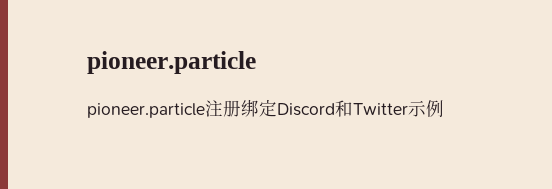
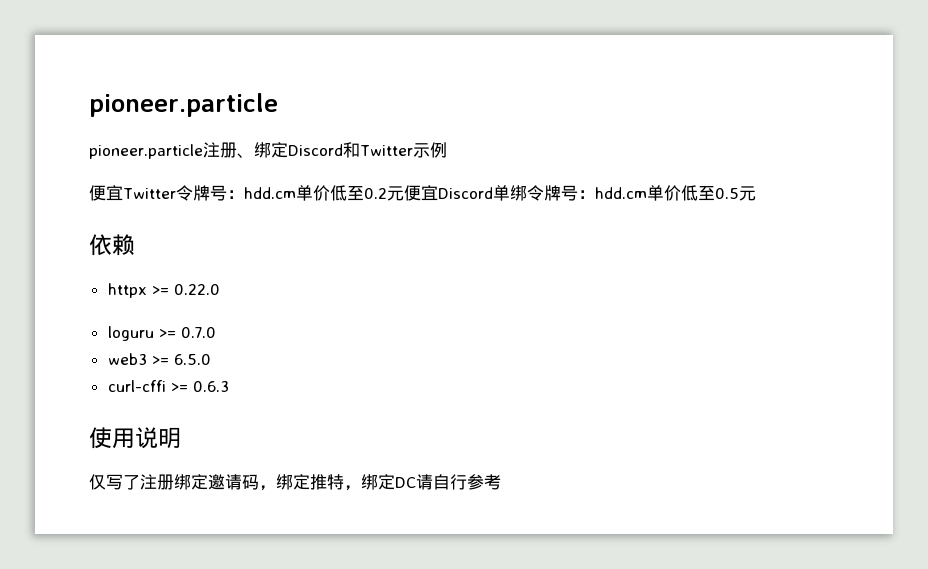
(241, 108) none -> [237,153,254,158] 、
(444, 108) none -> [89,185,756,201] [89,234,135,256] [107,283,220,298] [107,326,216,341] [107,353,211,365] [107,380,229,392] [89,427,181,449] [89,474,501,491] // 便宜Twitter令牌号：hdd.cm单价低至0.2元便宜Discord单绑令牌号：hdd.cm单价低至0.5元 // 依赖 // httpx >= 0.22.0 // loguru >= 0.7.0 // web3 >= 6.5.0 // curl-cffi >= 0.6.3 // 使用说明 // 仅写了注册绑定邀请码，绑定推特，绑定DC请自行参考

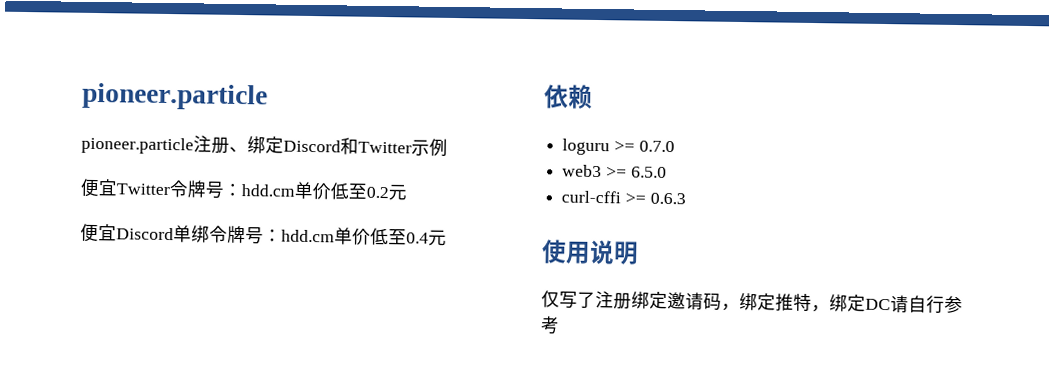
(404, 193) none -> (407, 192) //
[714,188,739,199] 0.5 -> [406,232,429,244] 0.4
[107,283,220,298] // httpx >= 0.22.0 -> (593, 96) none

